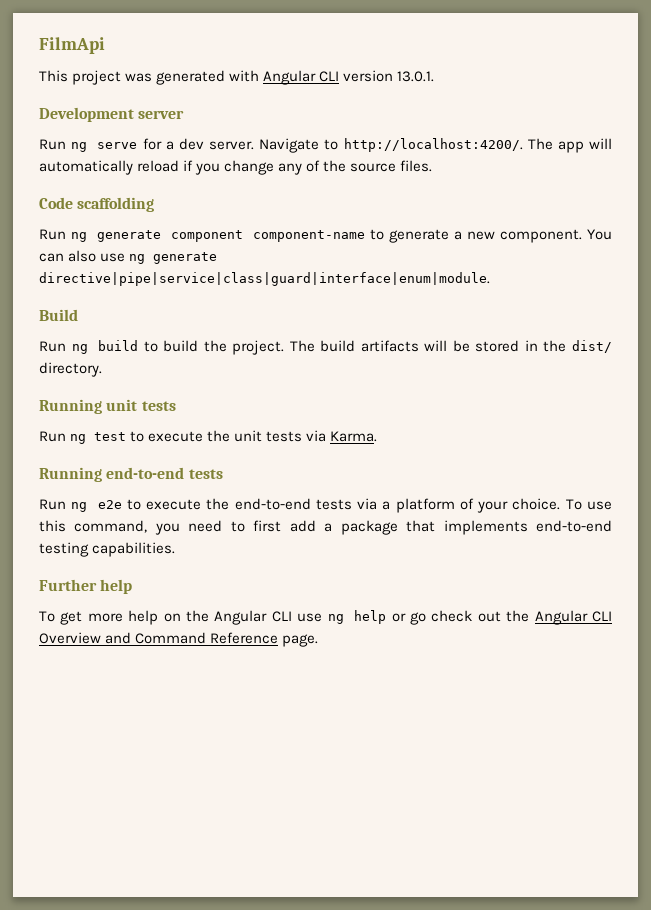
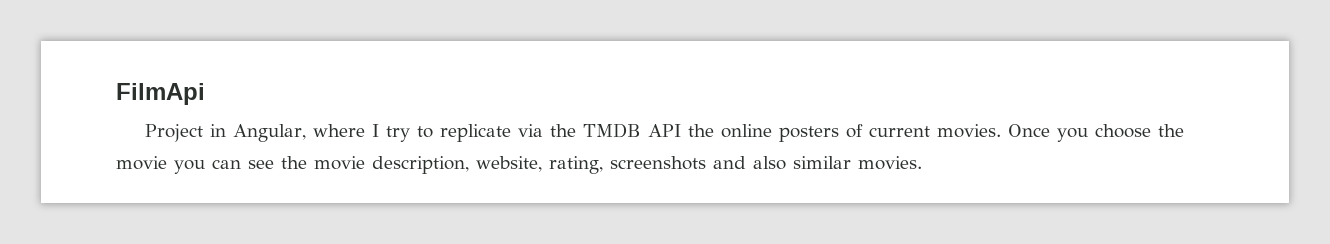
[39,70,435,85] [39,107,185,122] [39,138,612,153] [39,160,433,175] [39,197,155,212] [39,229,612,243] [39,250,218,264] [39,272,490,286] [39,309,78,321] [39,340,612,355] [39,362,102,377] [39,399,176,414] [39,430,378,444] [39,467,223,482] [39,498,612,513] [39,520,612,535] [39,542,176,557] [39,579,133,594] [39,610,613,625] [39,632,319,647] This project was generated with Angular CLI version 13.0.1. // Development server // Run ng serve for a dev server. Navigate to http://localhost:4200/. The app will automatically reload if you change any of the source files. // Code scaffolding // Run ng generate component component-name to generate a new component. You can also use ng generate directive|pipe|service|class|guard|interface|enum|module. // Build // Run ng build to build the project. The build artifacts will be stored in the dist/ directory. // Running unit tests // Run ng test to execute the unit tests via Karma. // Running end-to-end tests // Run ng e2e to execute the end-to-end tests via a platform of your choice. To use this command, you need to first add a package that implements end-to-end testing capabilities. // Further help // To get more help on the Angular CLI use ng help or go check out the Angular CLI Overview and Command Reference page. -> [145,123,1185,142] [116,156,922,174] Project in Angular, where I try to replicate via the TMDB API the online posters of current movies. Once you choose the movie you can see the movie description, website, rating, screenshots and also similar movies.

